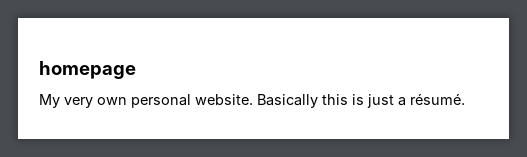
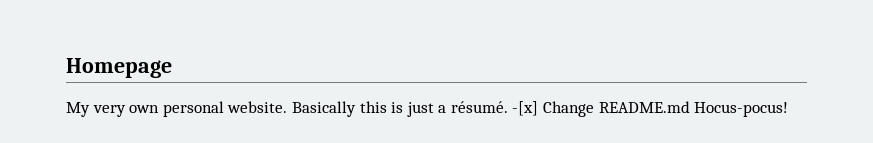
[39,61,136,79] homepage -> [66,58,172,78] Homepage
(465, 99) none -> [512,101,789,117] -[x] Change README.md Hocus-pocus!

